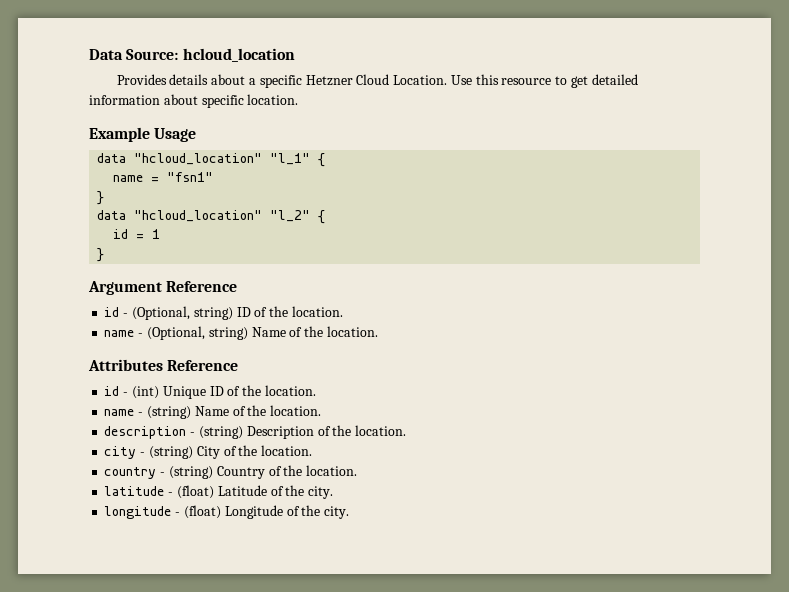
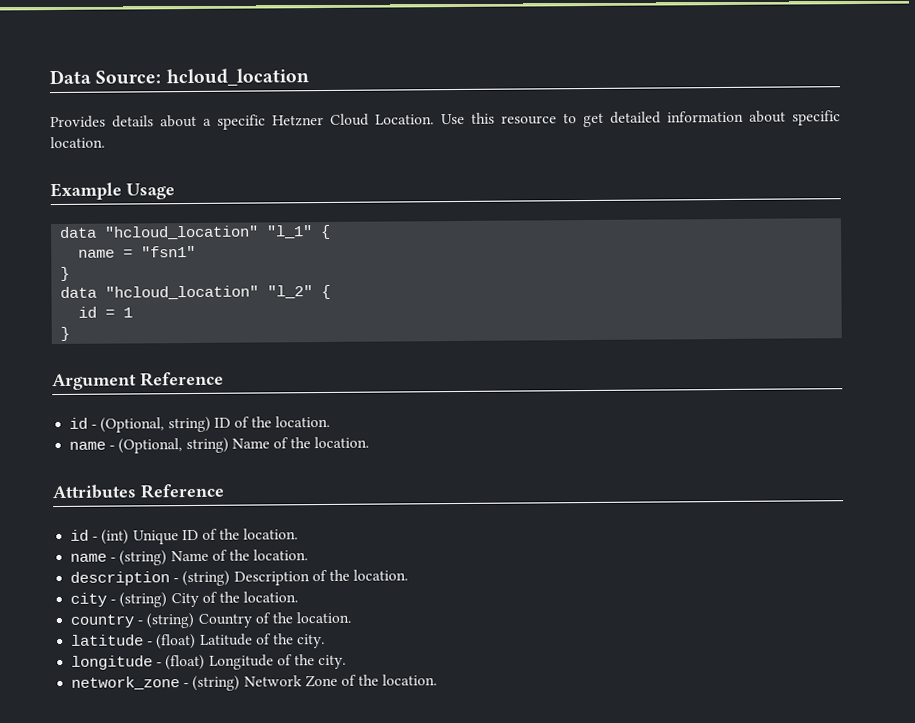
(350, 512) none -> [71,674,438,691] // network_zone - (string) Network Zone of the location.

